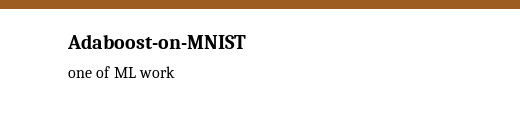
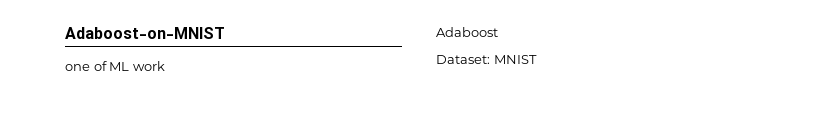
(175, 72) none -> [436,27,498,37] [436,55,537,64] // Adaboost // Dataset: MNIST

